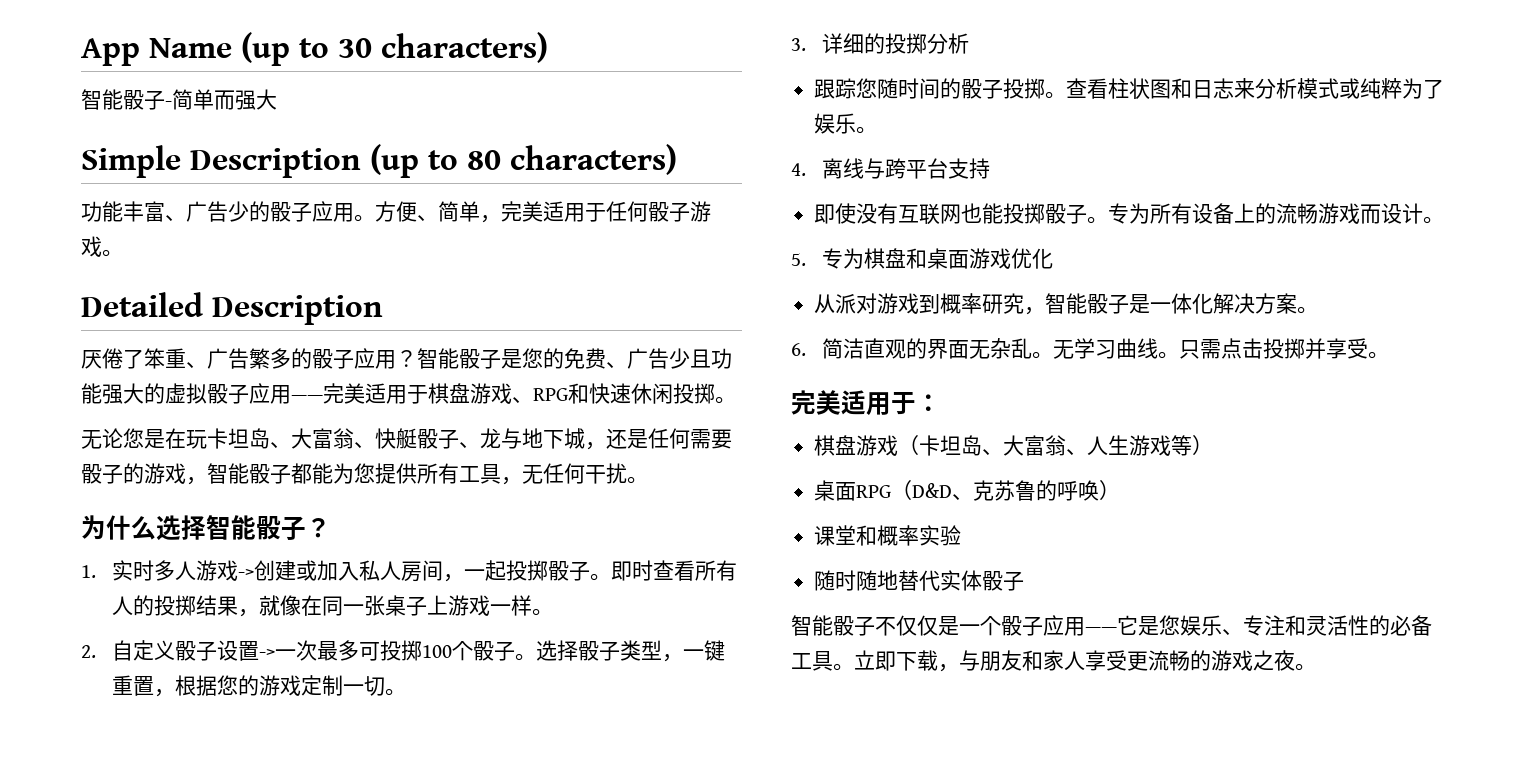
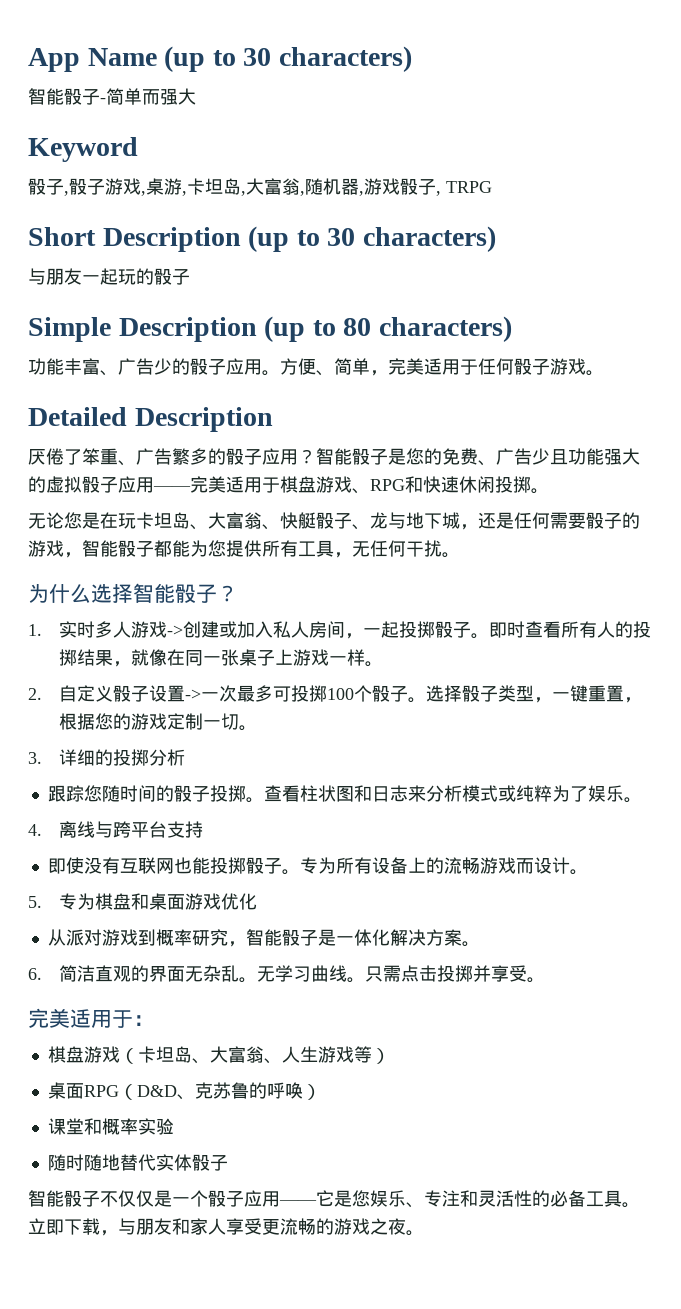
(277, 99) none -> [28,137,138,162] [28,178,492,196] [28,226,496,252] [28,268,190,285] // Keyword // 骰子,骰子游戏,桌游,卡坦岛,大富翁,随机器,游戏骰子, TRPG // Short Description (up to 30 characters) // 与朋友一起玩的骰子

